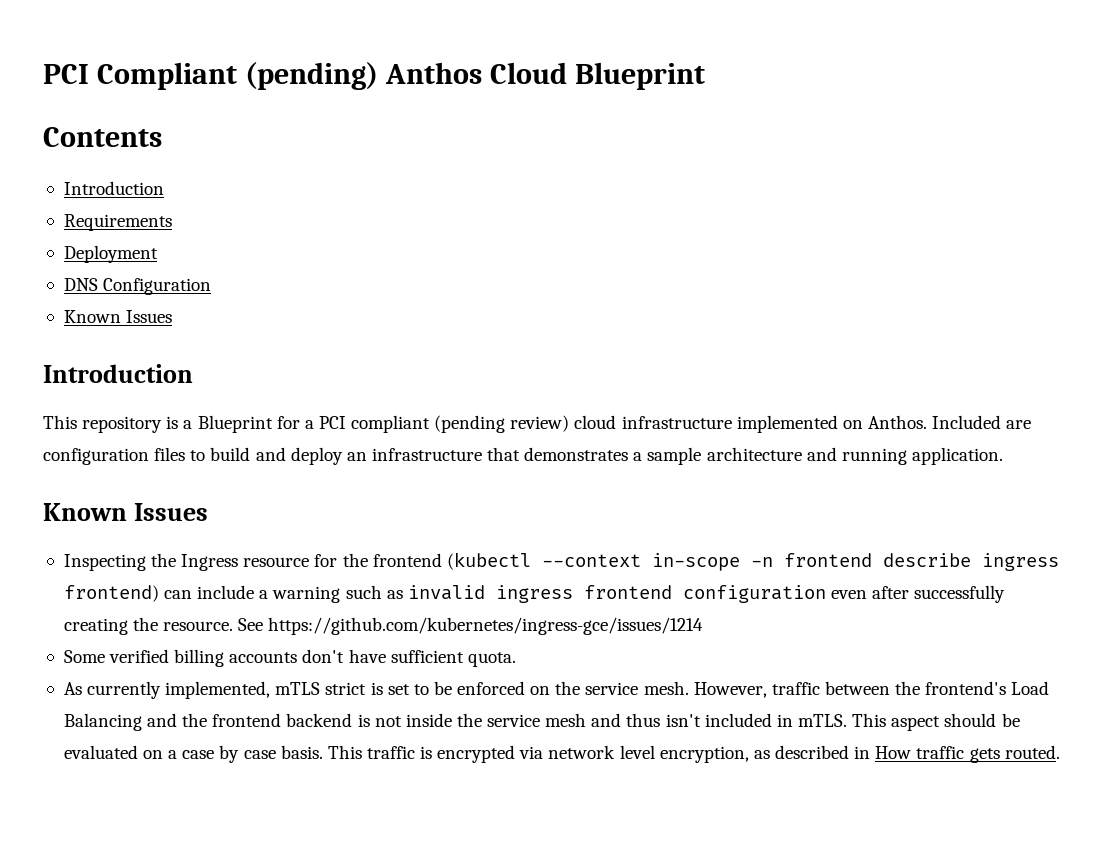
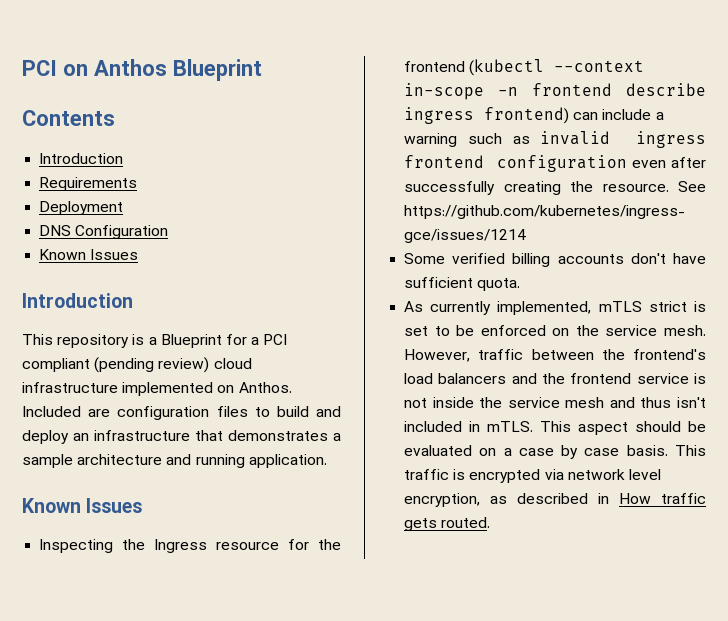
[43,62,567,90] PCI Compliant (pending) Anthos Cloud -> [22,59,167,76] PCI on Anthos
[1011,681,1050,695] [63,713,142,731] Load Balancing -> [404,373,507,384] load balancers
[286,713,353,727] backend -> [636,373,689,384] service

